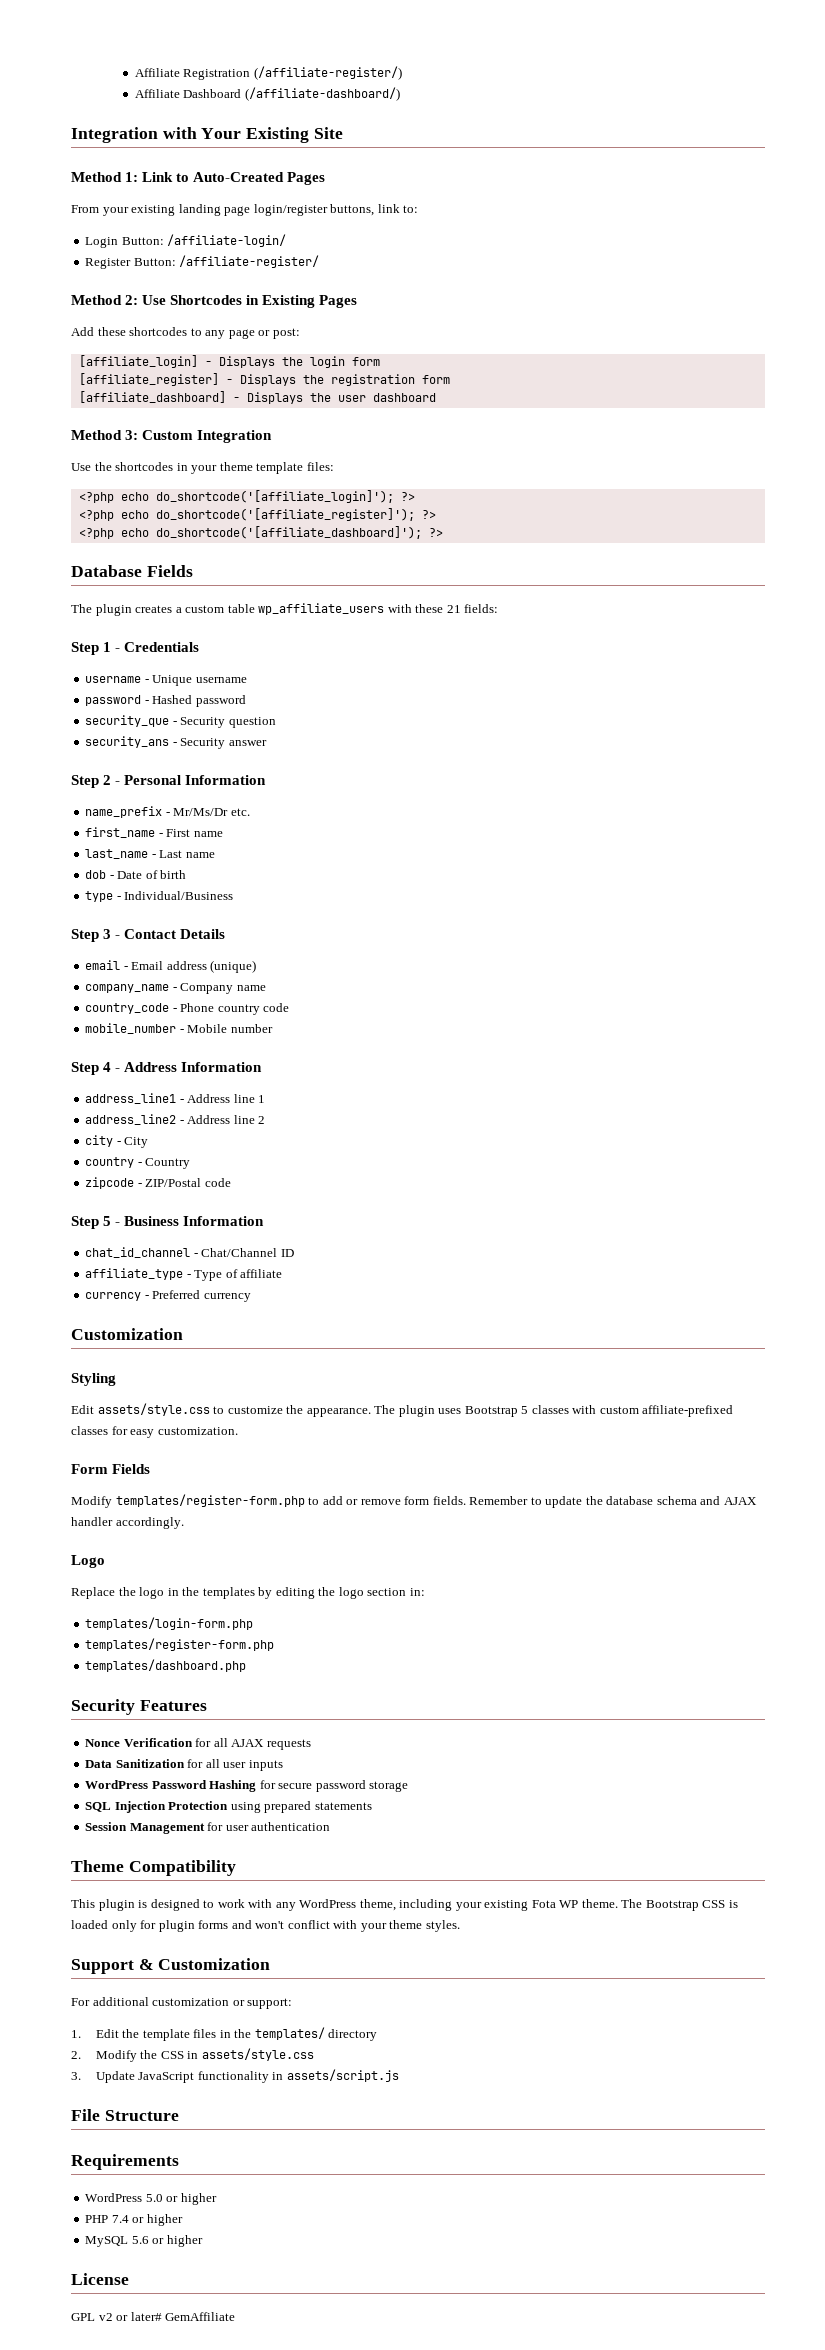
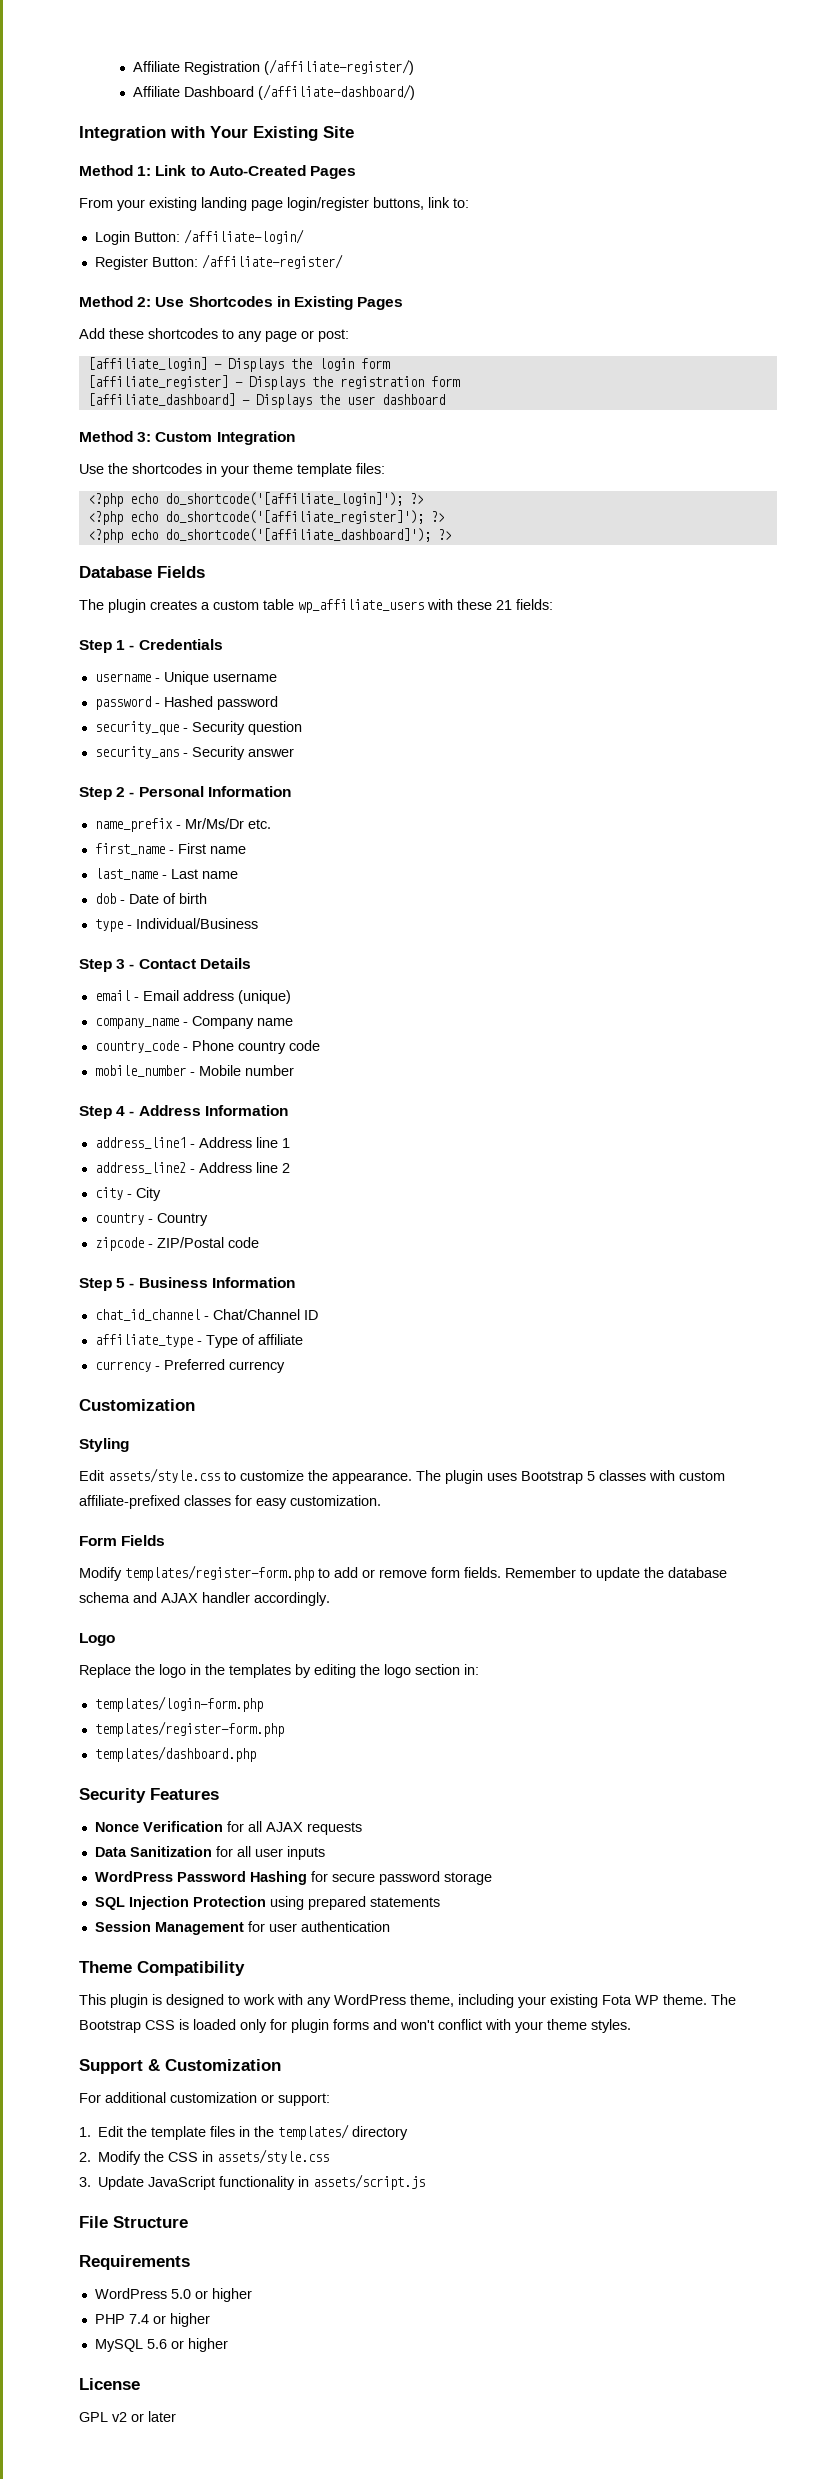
[130,2312,236,2321] later# GemAffiliate -> [148,2411,176,2422] later

